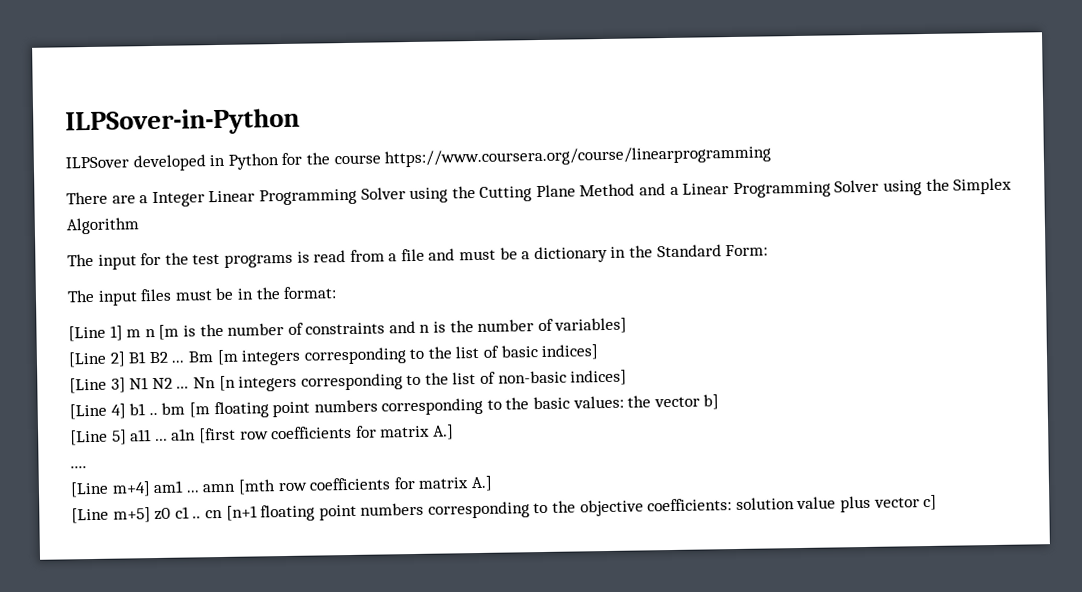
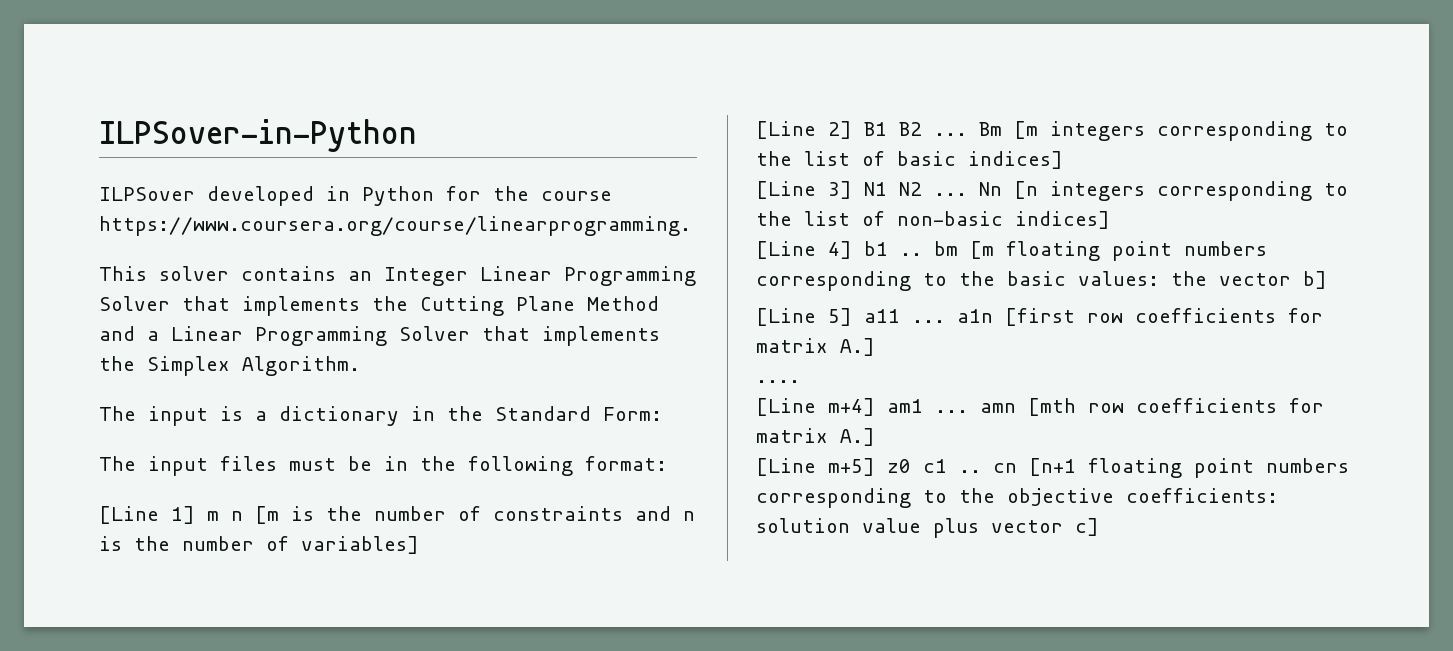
[384,145,772,168] [66,191,149,205] https://www.coursera.org/course/linearprogramming // There are a -> [99,216,691,236] [99,266,372,281] https://www.coursera.org/course/linearprogramming. // This solver contains an
[409,187,449,204] using -> [182,296,360,316] that implements
[883,180,923,196] using -> [482,326,660,346] that implements
[66,217,139,235] [67,247,518,270] Algorithm // The input for the test programs is read from a file and must be -> [242,356,360,376] [99,406,243,426] Algorithm. // The input is
(281, 293) none -> [468,456,573,476] following

